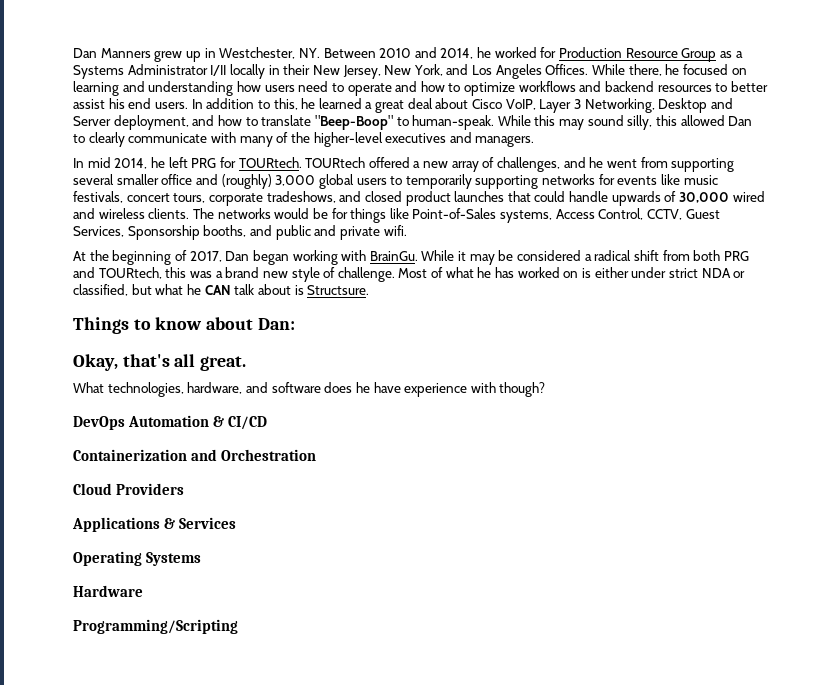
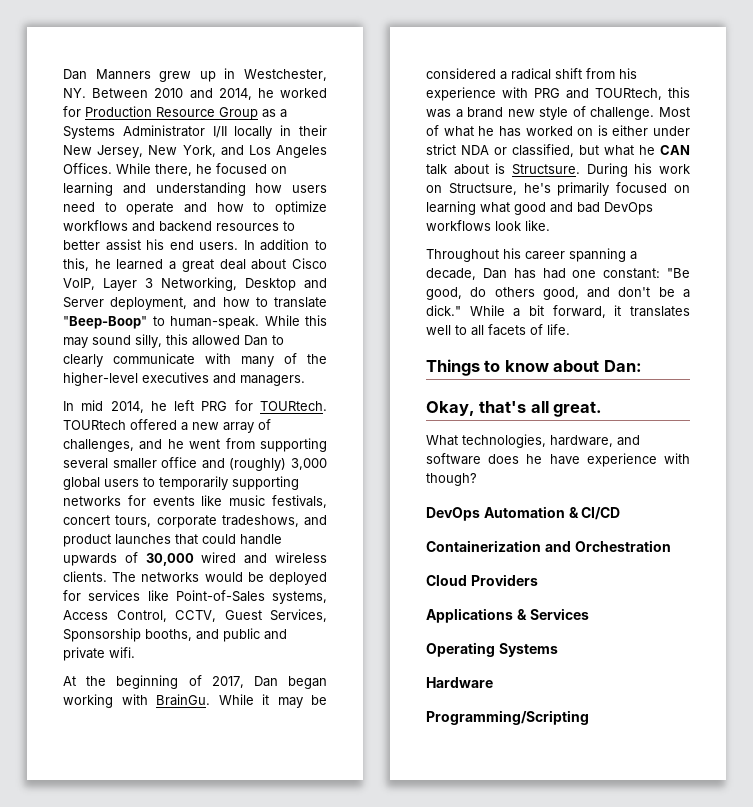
[364,191,402,202] closed -> (327, 520) none
[331,208,387,223] for things -> [269,572,327,585] [63,590,141,601] deployed for services
[693,250,721,261] both -> [619,68,637,79] [426,87,528,101] his experience with
(370, 290) none -> [586,163,690,177] [426,182,690,196] [426,201,653,215] [426,220,550,231] [426,248,637,262] [426,268,690,280] [426,287,690,300] [426,305,690,318] [426,324,570,336] During his work on Structsure, he's primarily focused on learning what good and bad DevOps workflows look like. // Throughout his career spanning a decade, Dan has had one constant: "Be good, do others good, and don't be a dick." While a bit forward, it translates well to all facets of life.

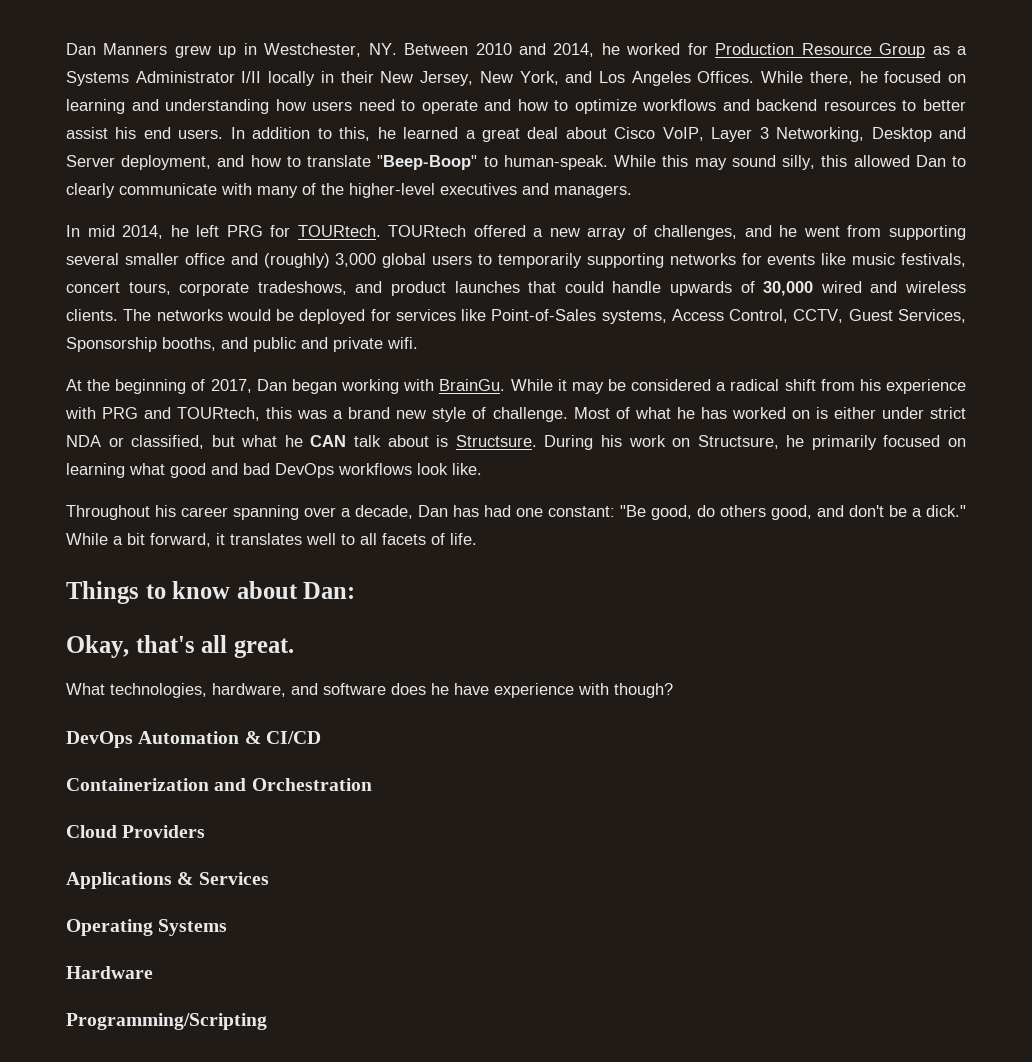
[523,183,551,193] he's -> [786,435,805,447] he
(626, 255) none -> [304,507,336,517] over

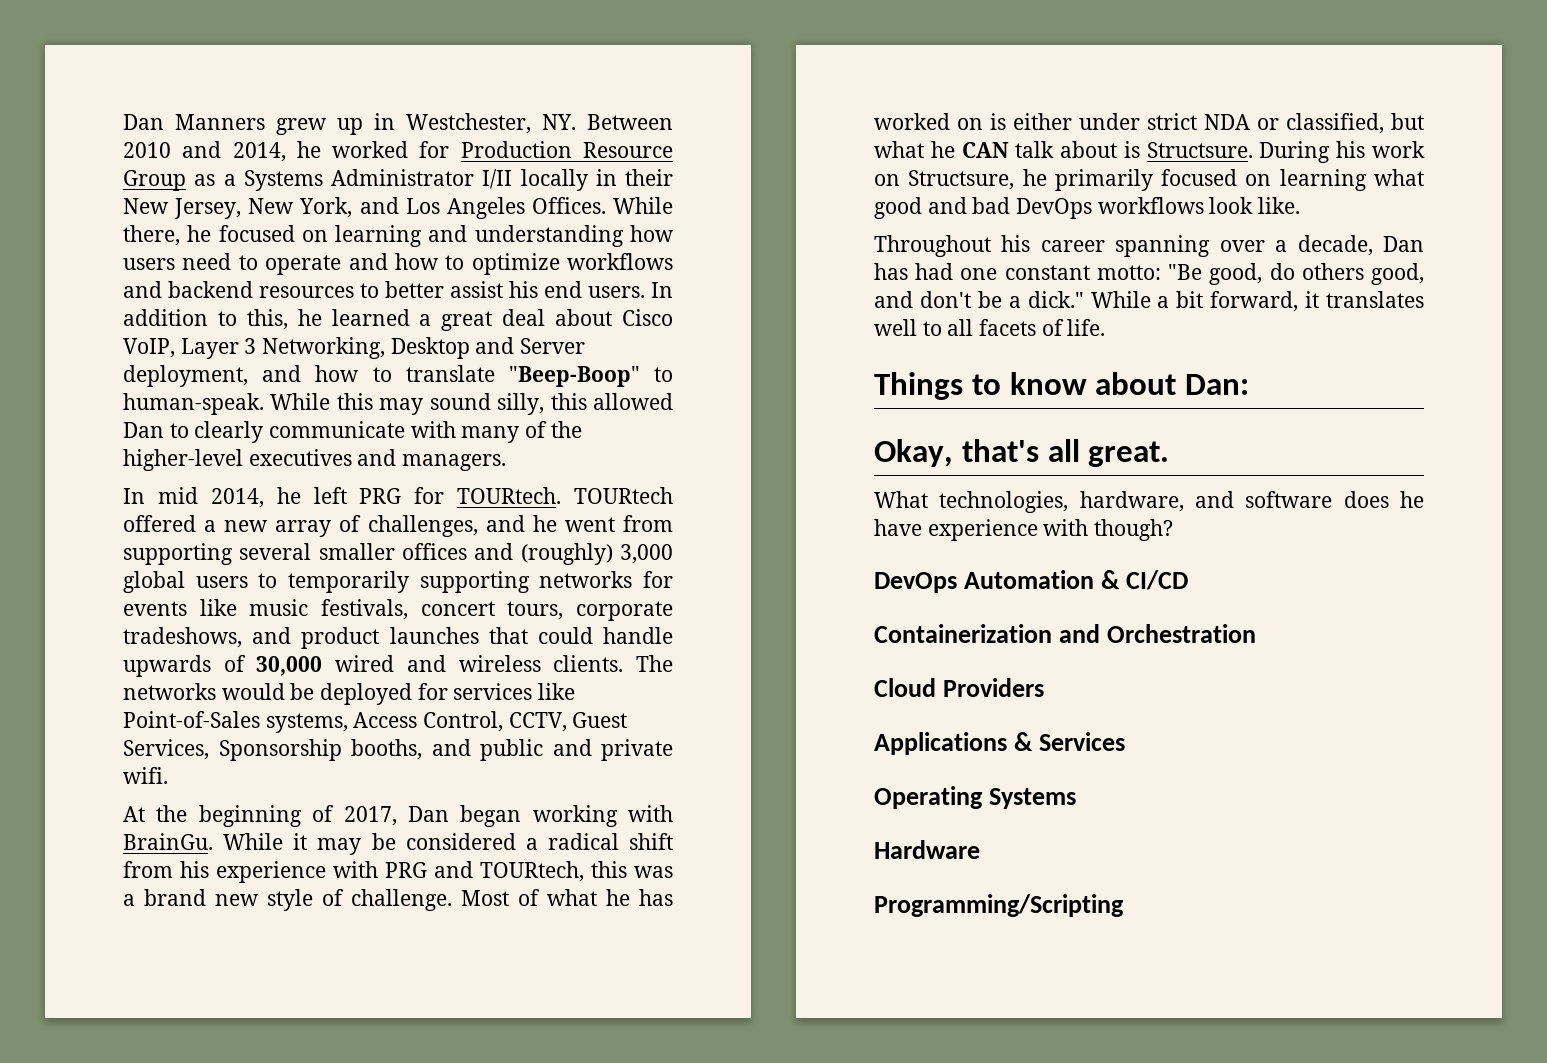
[184,253,225,265] office -> [402,543,467,560] offices
[548,506,615,517] constant: -> [1004,265,1161,280] constant motto:

